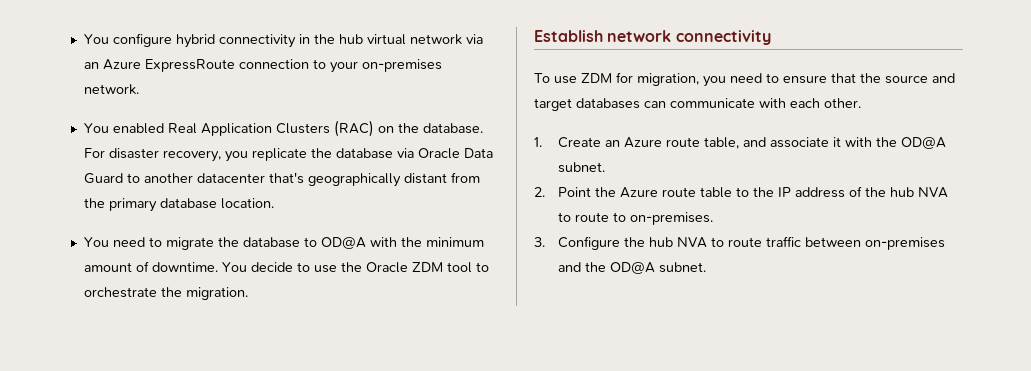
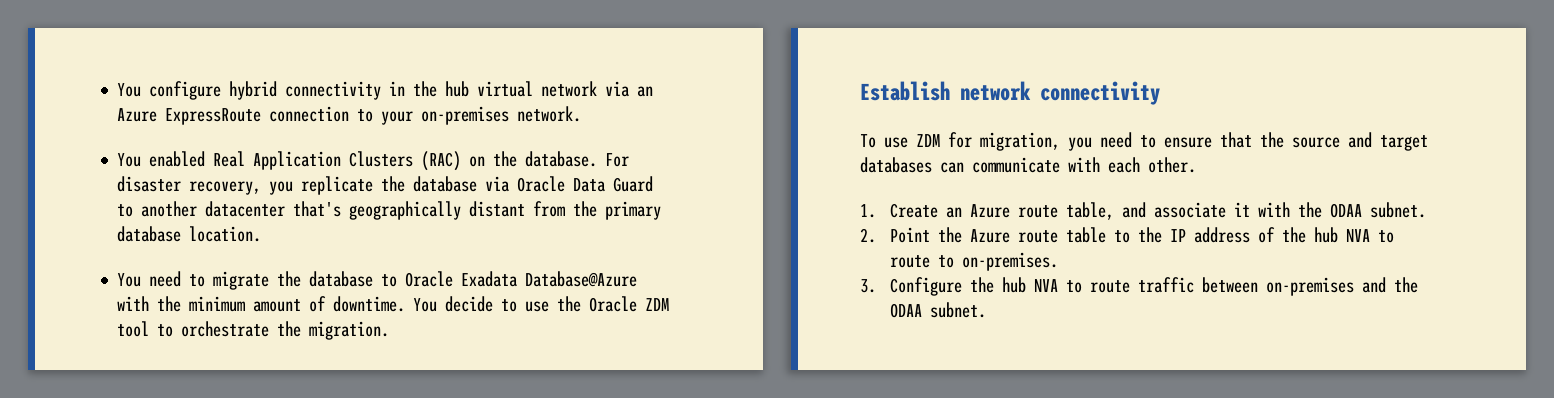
[320,237,366,249] OD@A -> [405,271,638,287] Oracle Exadata Database@Azure
[901,137,947,149] OD@A -> [1330,203,1363,218] ODAA
[610,262,656,274] OD@A -> [890,303,923,318] ODAA

